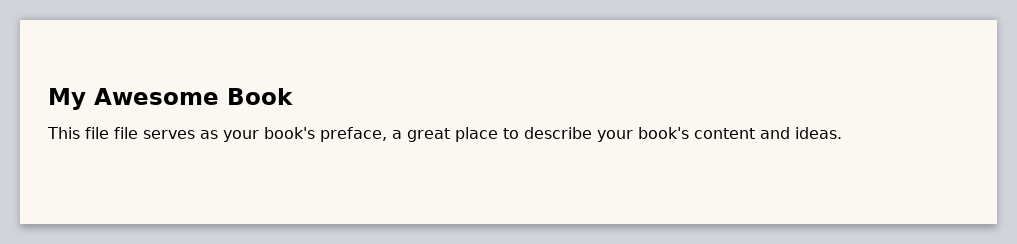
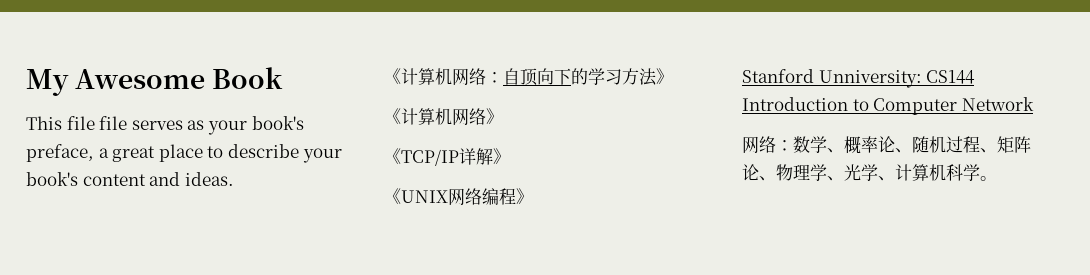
(842, 133) none -> [384,68,673,86] [384,108,503,126] [384,148,510,166] [384,188,533,206] [742,69,976,88] [742,97,1034,115] [742,136,1031,154] [742,164,997,181] // 《计算机网络：自顶向下的学习方法》 // 《计算机网络》 // 《TCP/IP详解》 // 《UNIX网络编程》 // Stanford Unniversity: CS144 Introduction to Computer Network // 网络：数学、概率论、随机过程、矩阵论、物理学、光学、计算机科学。

